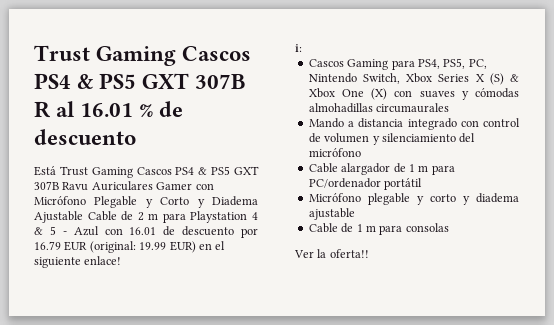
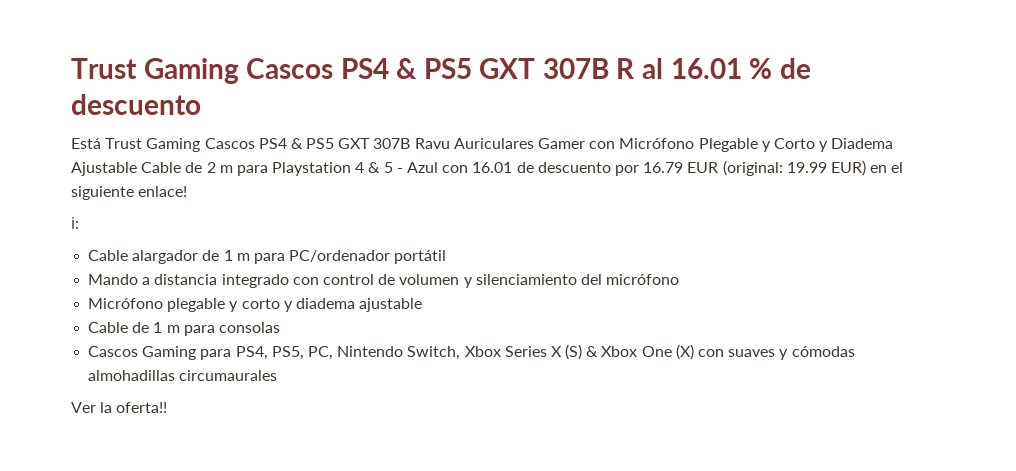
(302, 48) none -> [88,250,447,264] [88,274,680,288] [88,298,423,312] [88,322,280,336] // Cable alargador de 1 m para PC/ordenador portátil // Mando a distancia integrado con control de volumen y silenciamiento del micrófono // Micrófono plegable y corto y diadema ajustable // Cable de 1 m para consolas
[308,118,520,130] [308,133,476,145] [308,148,361,157] [308,163,455,175] [308,178,423,190] [308,193,519,205] [308,208,355,220] [308,223,449,235] // Mando a distancia integrado con control de volumen y silenciamiento del micrófono // Cable alargador de 1 m para PC/ordenador portátil // Micrófono plegable y corto y diadema ajustable // Cable de 1 m para consolas -> (278, 375) none

